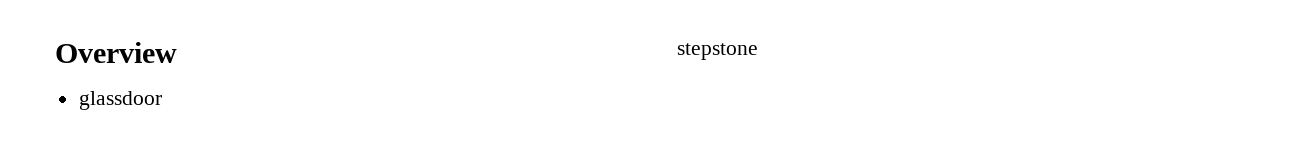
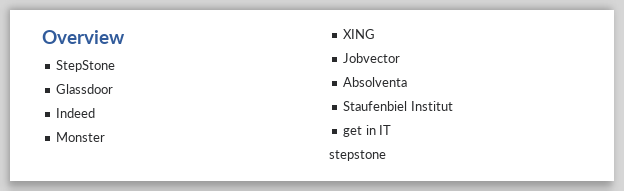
[78,91,162,110] glassdoor -> [56,60,116,72] [56,84,114,94] [56,108,96,118] [56,132,106,142] [343,29,376,39] [343,53,401,63] [343,77,408,87] [343,101,453,111] [343,125,392,137] StepStone // Glassdoor // Indeed // Monster // XING // Jobvector // Absolventa // Staufenbiel Institut // get in IT

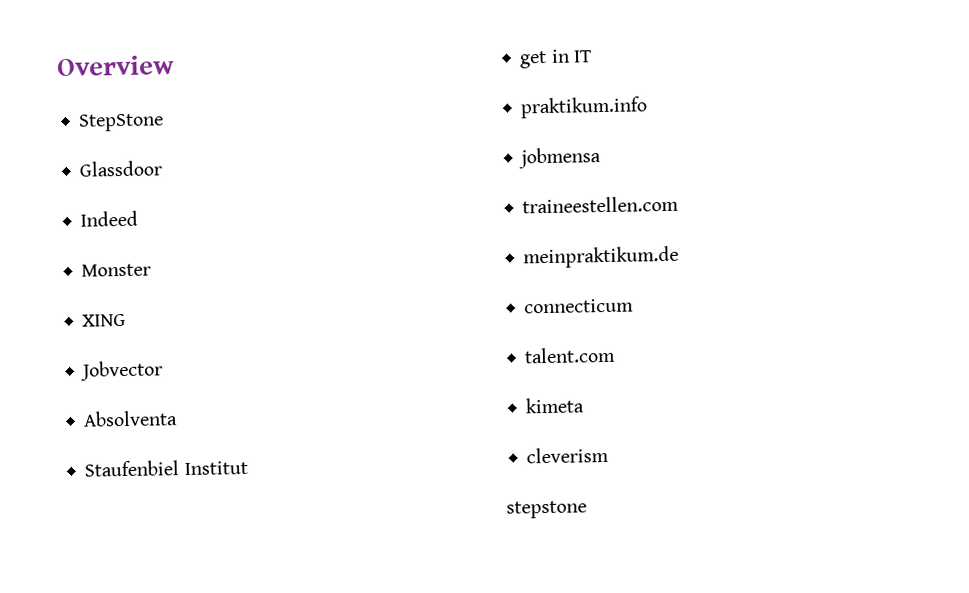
(392, 130) none -> [520,96,649,119] [518,147,602,169] [522,195,680,214] [523,245,680,269] [524,298,635,314] [524,346,617,364] [525,397,585,414] [526,446,610,464] // praktikum.info // jobmensa // traineestellen.com // meinpraktikum.de // connecticum // talent.com // kimeta // cleverism

